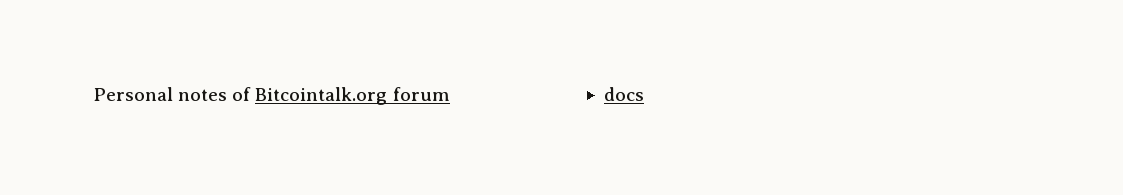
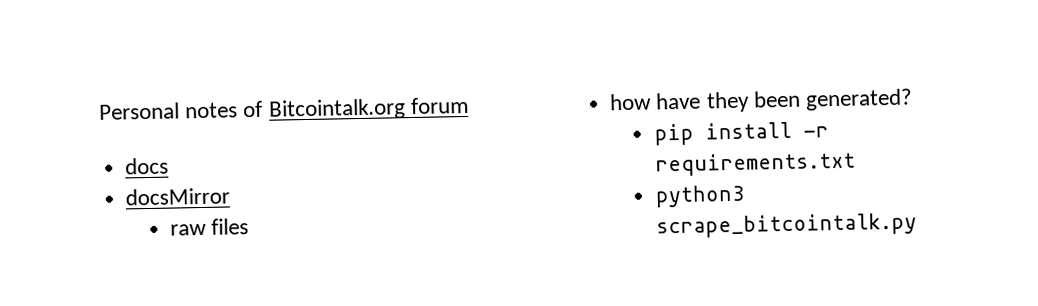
(644, 94) none -> [125,187,231,206] [170,218,250,236] [609,88,914,113] [654,121,830,146] [655,151,857,177] [655,184,746,208] [656,212,918,239] // docsMirror // raw files // how have they been generated? // pip install -r requirements.txt // python3 scrape_bitcointalk.py

